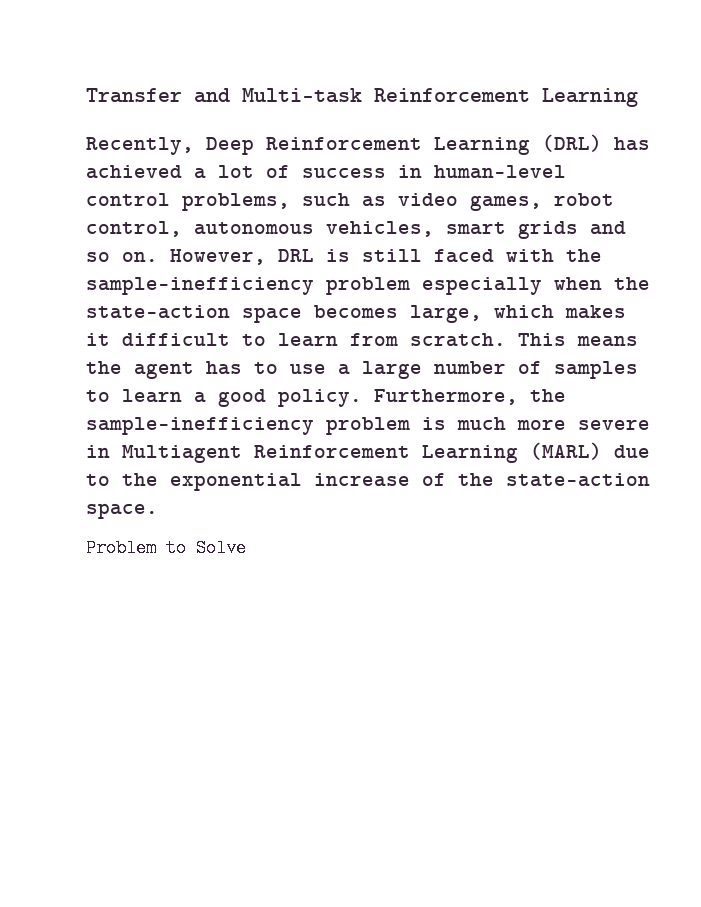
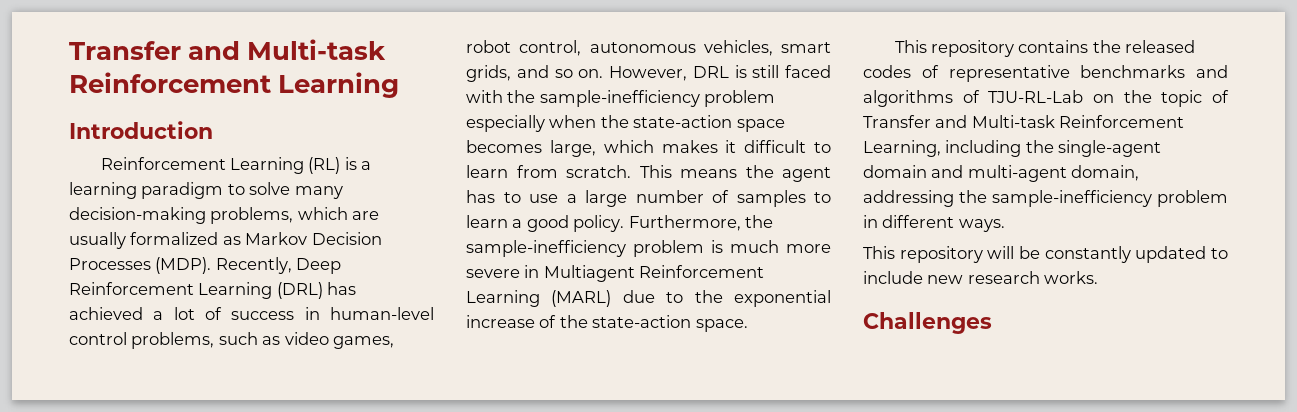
(638, 97) none -> [69,121,213,139] [100,157,372,174] [69,182,343,199] [69,207,380,224] [69,232,382,249] [69,257,212,274] Introduction // Reinforcement Learning (RL) is a learning paradigm to solve many decision-making problems, which are usually formalized as Markov Decision Processes (MDP).
[518,221,578,239] grids -> [466,65,511,82] grids,
[86,539,246,557] Problem to Solve -> [894,40,1196,57] [863,65,1228,82] [863,90,1229,107] [863,115,1185,128] [863,140,1162,157] [863,165,1140,182] [863,190,1228,207] [863,215,1005,232] [863,246,1228,263] [863,271,1099,284] [863,312,992,334] This repository contains the released codes of representative benchmarks and algorithms of TJU-RL-Lab on the topic of Transfer and Multi-task Reinforcement Learning, including the single-agent domain and multi-agent domain, addressing the sample-inefficiency problem in different ways. // This repository will be constantly updated to include new research works. // Challenges

